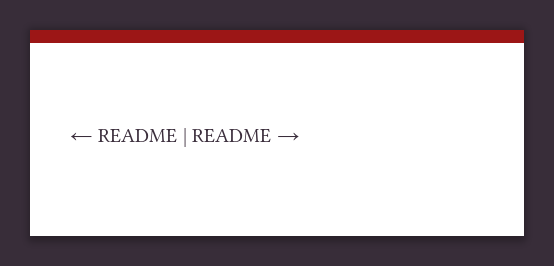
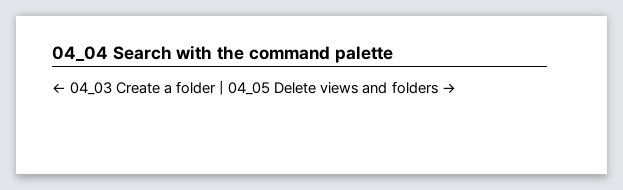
[70,128,272,147] ← README | README -> [52,45,393,63] [52,80,438,95] 04_04 Search with the command palette // ← 04_03 Create a folder | 04_05 Delete views and folders

